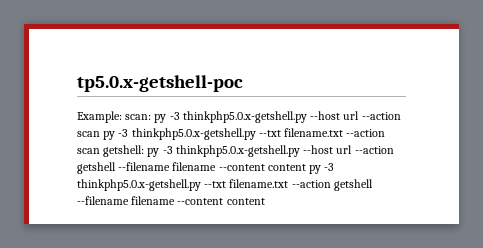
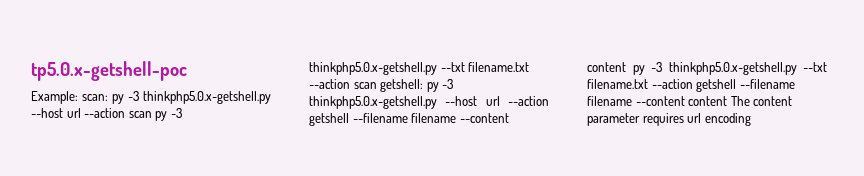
(265, 201) none -> [730,96,793,106] [587,113,751,126] The content parameter requires url encoding

